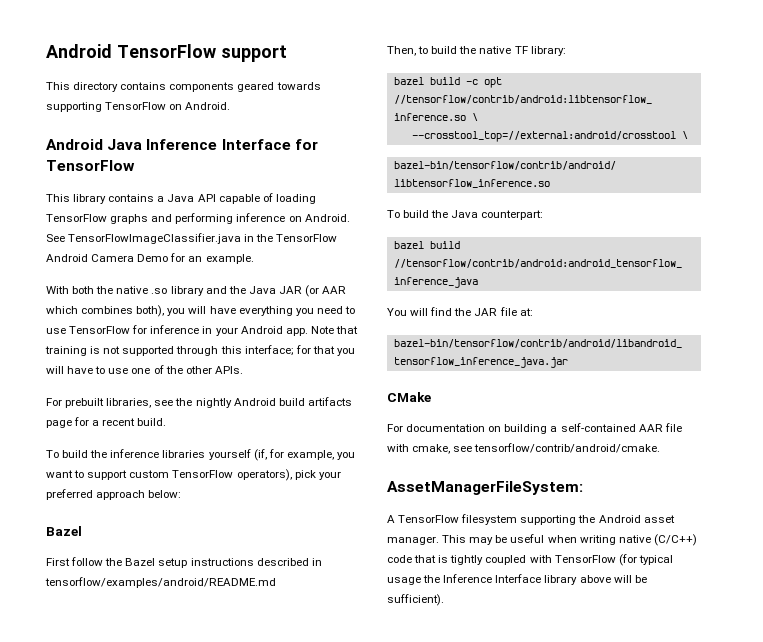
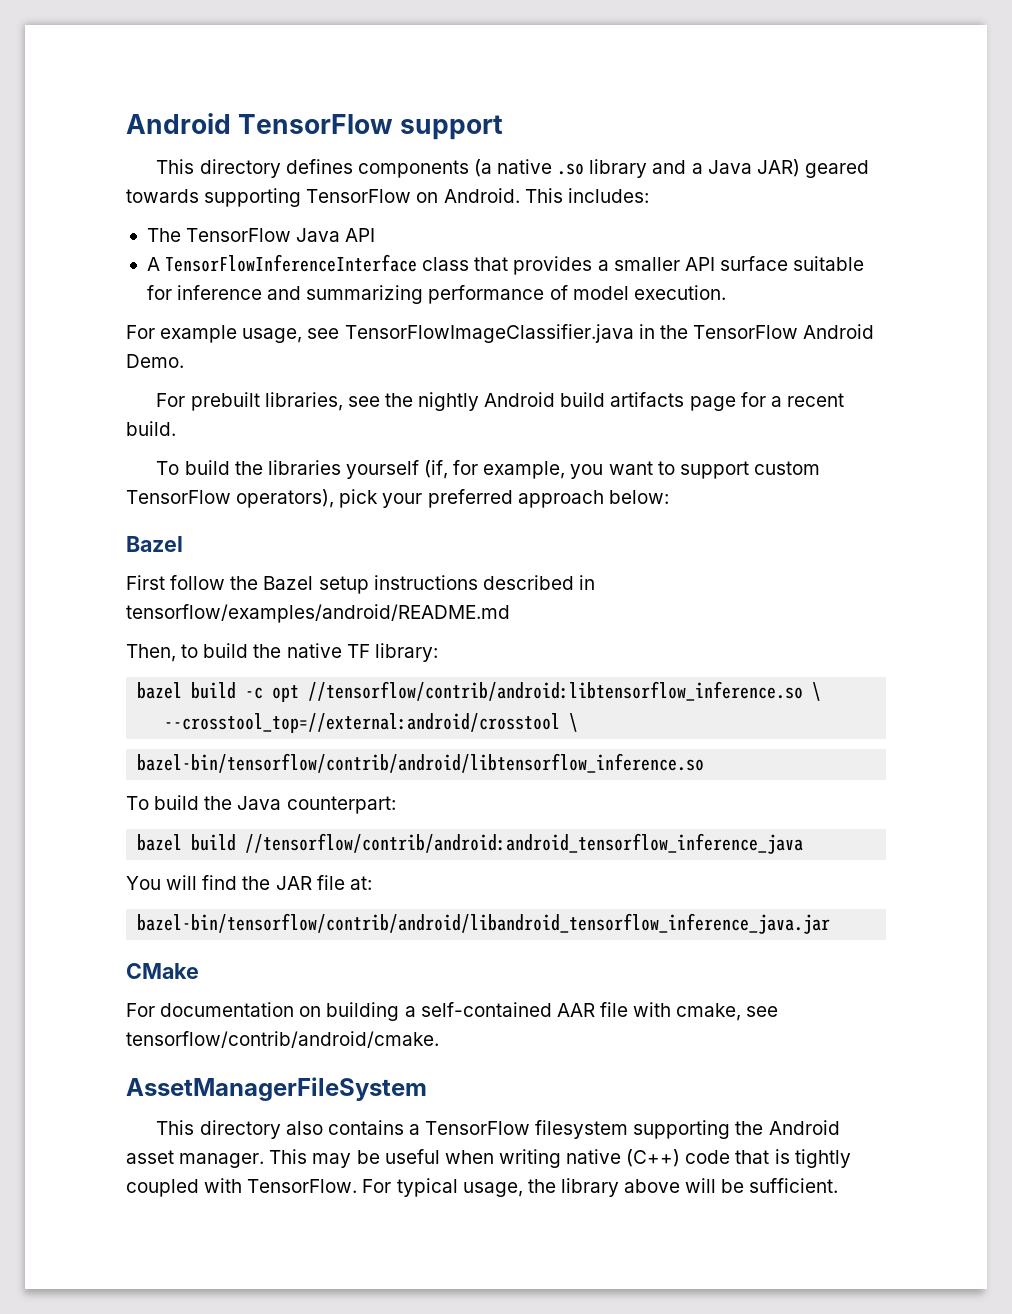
[120,82,235,92] contains components -> [285,159,800,178] defines components (a native .so library and a Java JAR)
[46,139,318,150] [46,160,135,171] [46,193,316,204] [46,213,350,224] [46,234,65,242] // Android Java Inference Interface for TensorFlow // This library contains a Java API capable of loading TensorFlow graphs and performing inference on Android. See -> [524,188,649,203] [146,228,376,242] [146,254,865,275] [146,285,726,304] [126,325,340,343] This includes: // The TensorFlow Java API // A TensorFlowInferenceInterface class that provides a smaller API surface suitable for inference and summarizing performance of model execution. // For example usage, see
[91,253,254,264] [46,285,347,297] [46,305,355,317] [46,325,358,336] [45,345,355,356] [46,365,243,374] Camera Demo for an example. // With both the native .so library and the Java JAR (or AAR which combines both), you will have everything you need to use TensorFlow for inference in your Android app. Note that training is not supported through this interface; for that you will have to use one of the other APIs. -> [126,354,184,368] Demo.
[110,449,160,458] inference -> (263, 468) none
[387,481,583,495] [387,515,395,523] AssetManagerFileSystem: // A -> [126,1077,427,1101] [156,1120,420,1139] AssetManagerFileSystem // This directory also contains a
[653,534,697,546] (C/C++) -> [626,1149,681,1167] (C++)
[554,554,673,566] [387,574,542,585] TensorFlow (for typical usage the Inference Interface -> [247,1178,556,1197] TensorFlow. For typical usage, the
[387,594,444,606] sufficient). -> [749,1178,839,1193] sufficient.

